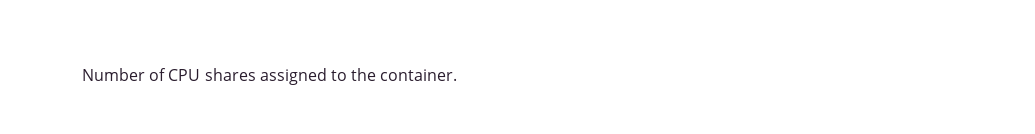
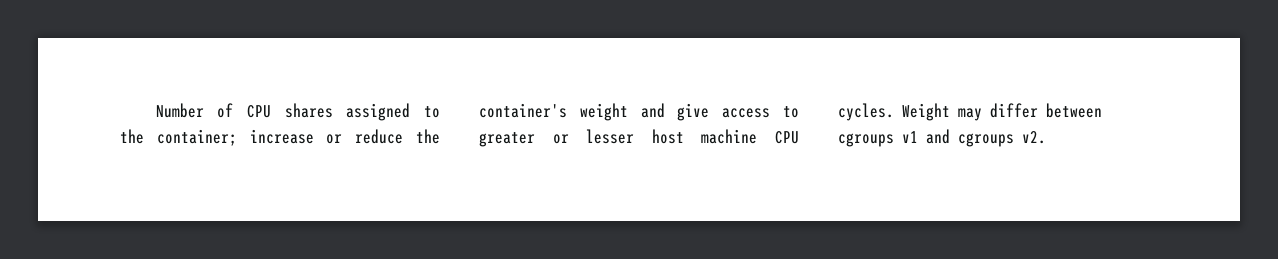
[380,69,458,81] container. -> [156,129,441,146] [479,103,799,121] [479,129,799,147] [838,103,1102,121] [838,129,1046,147] container; increase or reduce the container's weight and give access to greater or lesser host machine CPU cycles. Weight may differ between cgroups v1 and cgroups v2.

